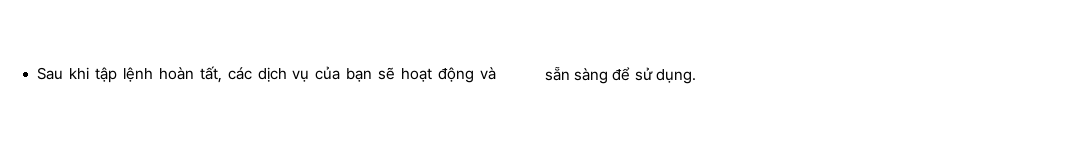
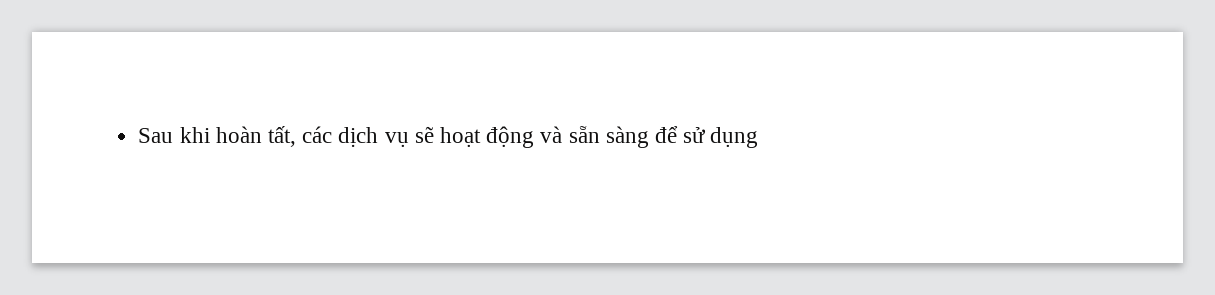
[94,67,153,83] tập lệnh -> (210, 135) none
[315,66,373,82] của bạn -> (409, 139) none
[655,69,696,84] dụng. -> [710,127,759,148] dụng

